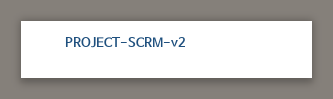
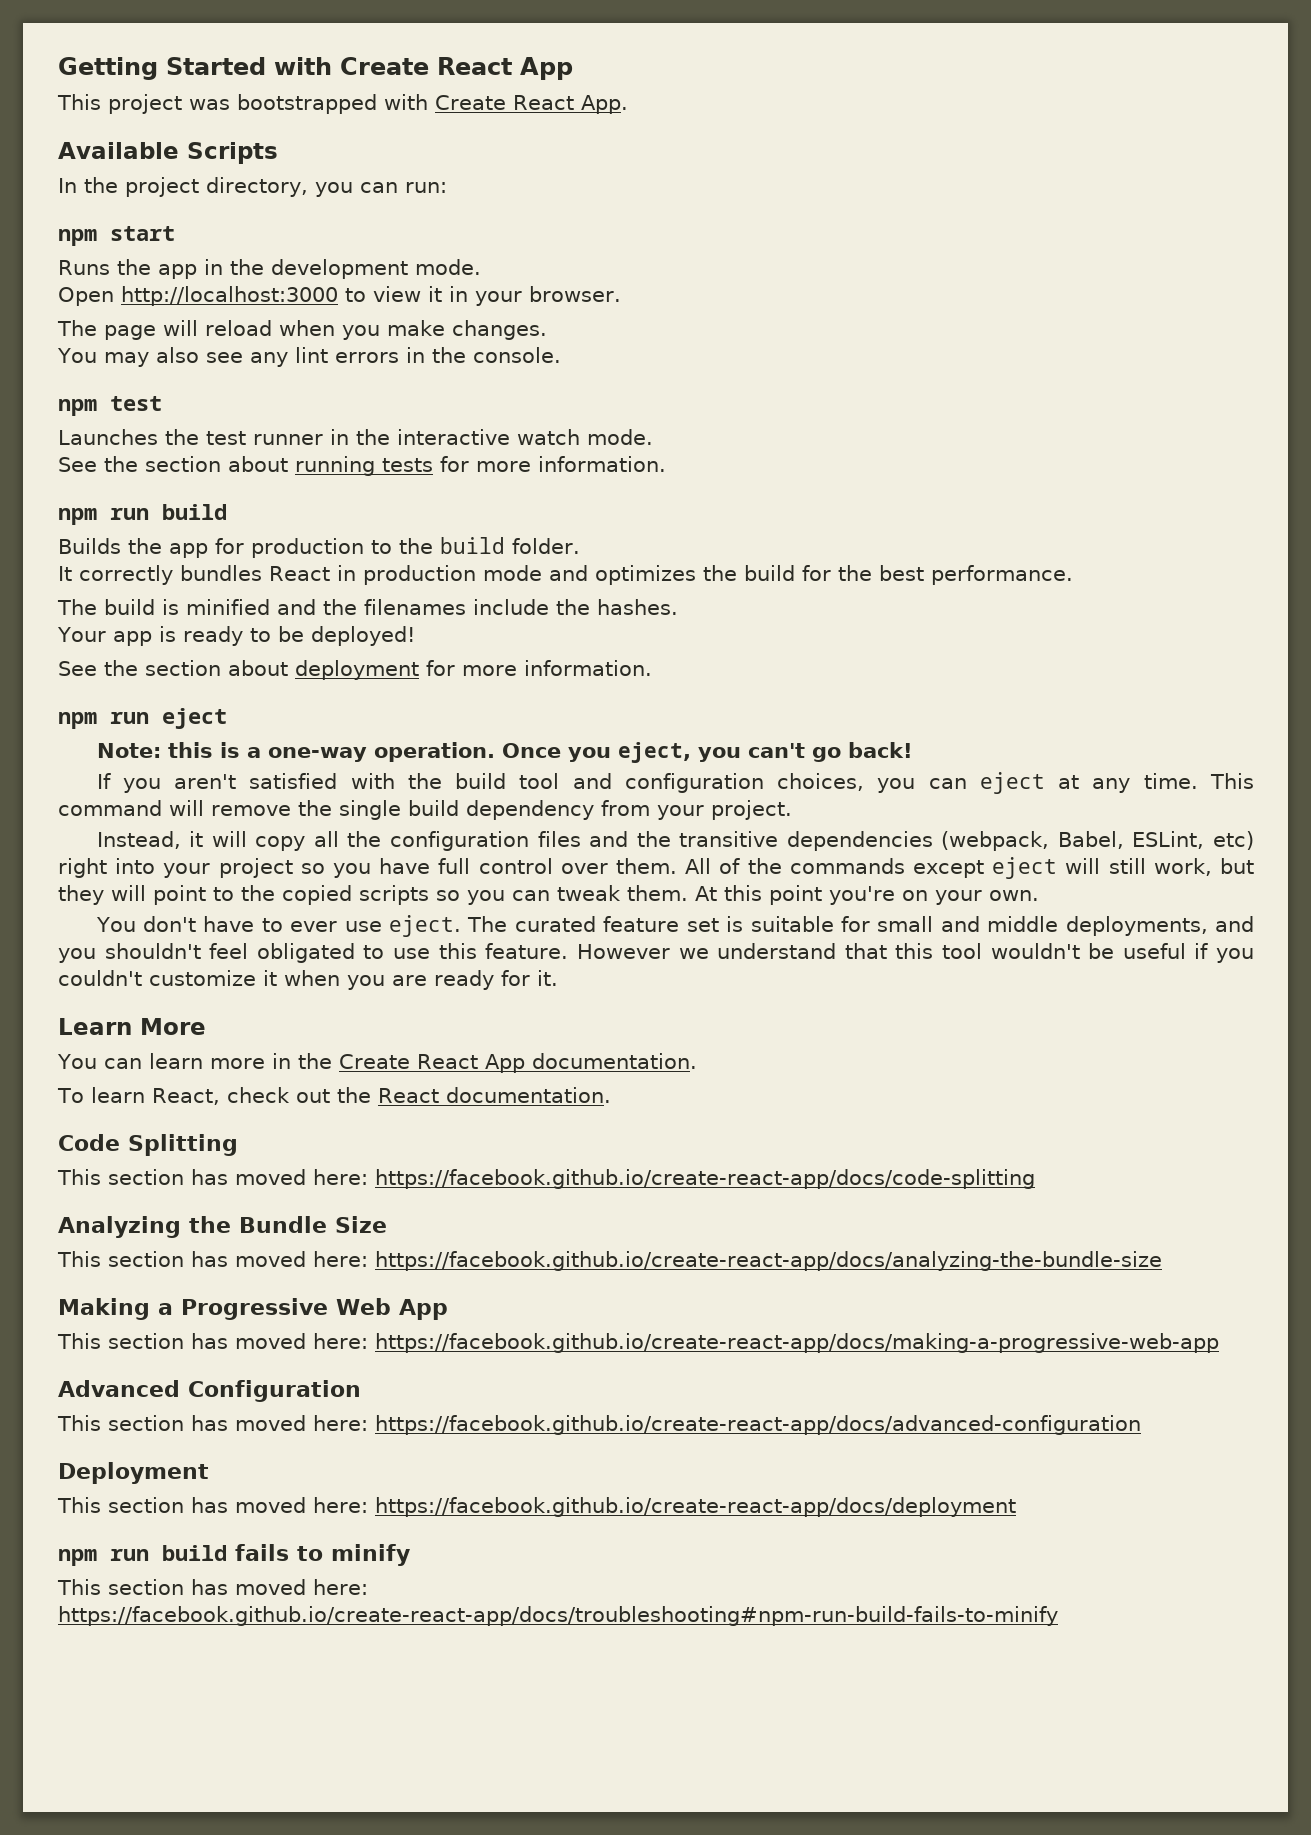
[65,37,186,48] PROJECT-SCRM-v2 -> [58,57,573,80] [57,94,628,114] [58,142,278,164] [58,177,447,197] [58,226,175,246] [58,259,481,279] [58,286,621,306] [57,320,547,340] [57,347,561,367] [58,396,162,416] [58,429,653,445] [58,456,666,476] [58,504,227,525] [58,537,580,558] [58,565,1073,585] [57,599,678,615] [57,626,415,646] [58,660,652,680] [58,708,227,729] [96,742,913,763] [96,772,1254,794] [58,800,792,820] [96,831,1254,851] [58,857,1255,879] [58,885,1039,905] [95,915,1255,937] [58,943,1254,963] [58,970,558,990] [58,1018,206,1035] [57,1053,697,1073] [57,1087,611,1105] [58,1134,238,1156] [57,1169,1035,1189] [58,1216,387,1238] [57,1251,1162,1271] [58,1298,448,1320] [57,1333,1219,1353] [58,1380,361,1402] [57,1415,1141,1435] [58,1462,209,1484] [57,1497,1016,1517] [58,1544,410,1566] [57,1579,368,1595] [58,1606,1058,1626] Getting Started with Create React App // This project was bootstrapped with Create React App. // Available Scripts // In the project directory, you can run: // npm start // Runs the app in the development mode. // Open http://localhost:3000 to view it in your browser. // The page will reload when you make changes. // You may also see any lint errors in the console. // npm test // Launches the test runner in the interactive watch mode. // See the section about running tests for more information. // npm run build // Builds the app for production to the build folder. // It correctly bundles React in production mode and optimizes the build for the best performance. // The build is minified and the filenames include the hashes. // Your app is ready to be deployed! // See the section about deployment for more information. // npm run eject // Note: this is a one-way operation. Once you eject, you can't go back! // If you aren't satisfied with the build tool and configuration choices, you can eject at any time. This command will remove the single build dependency from your project. // Instead, it will copy all the configuration files and the transitive dependencies (webpack, Babel, ESLint, etc) right into your project so you have full control over them. All of the commands except eject will still work, but they will point to the copied scripts so you can tweak them. At this point you're on your own. // You don't have to ever use eject. The curated feature set is suitable for small and middle deployments, and you shouldn't feel obligated to use this feature. However we understand that this tool wouldn't be useful if you couldn't customize it when you are ready for it. // Learn More // You can learn more in the Create React App documentation. // To learn React, check out the React documentation. // Code Splitting // This section has moved here: https://facebook.github.io/create-react-app/docs/code-splitting // Analyzing the Bundle Size // This section has moved here: https://facebook.github.io/create-react-app/docs/analyzing-the-bundle-size // Making a Progressive Web App // This section has moved here: https://facebook.github.io/create-react-app/docs/making-a-progressive-web-app // Advanced Configuration // This section has moved here: https://facebook.github.io/create-react-app/docs/advanced-configuration // Deployment // This section has moved here: https://facebook.github.io/create-react-app/docs/deployment // npm run build fails to minify // This section has moved here: https://facebook.github.io/create-react-app/docs/troubleshooting#npm-run-build-fails-to-minify

